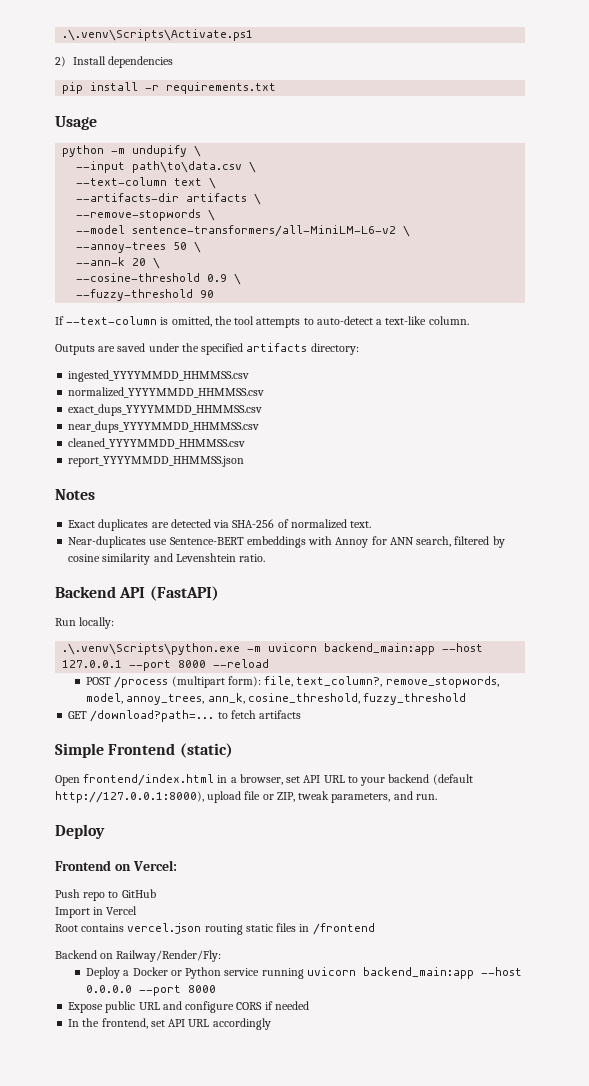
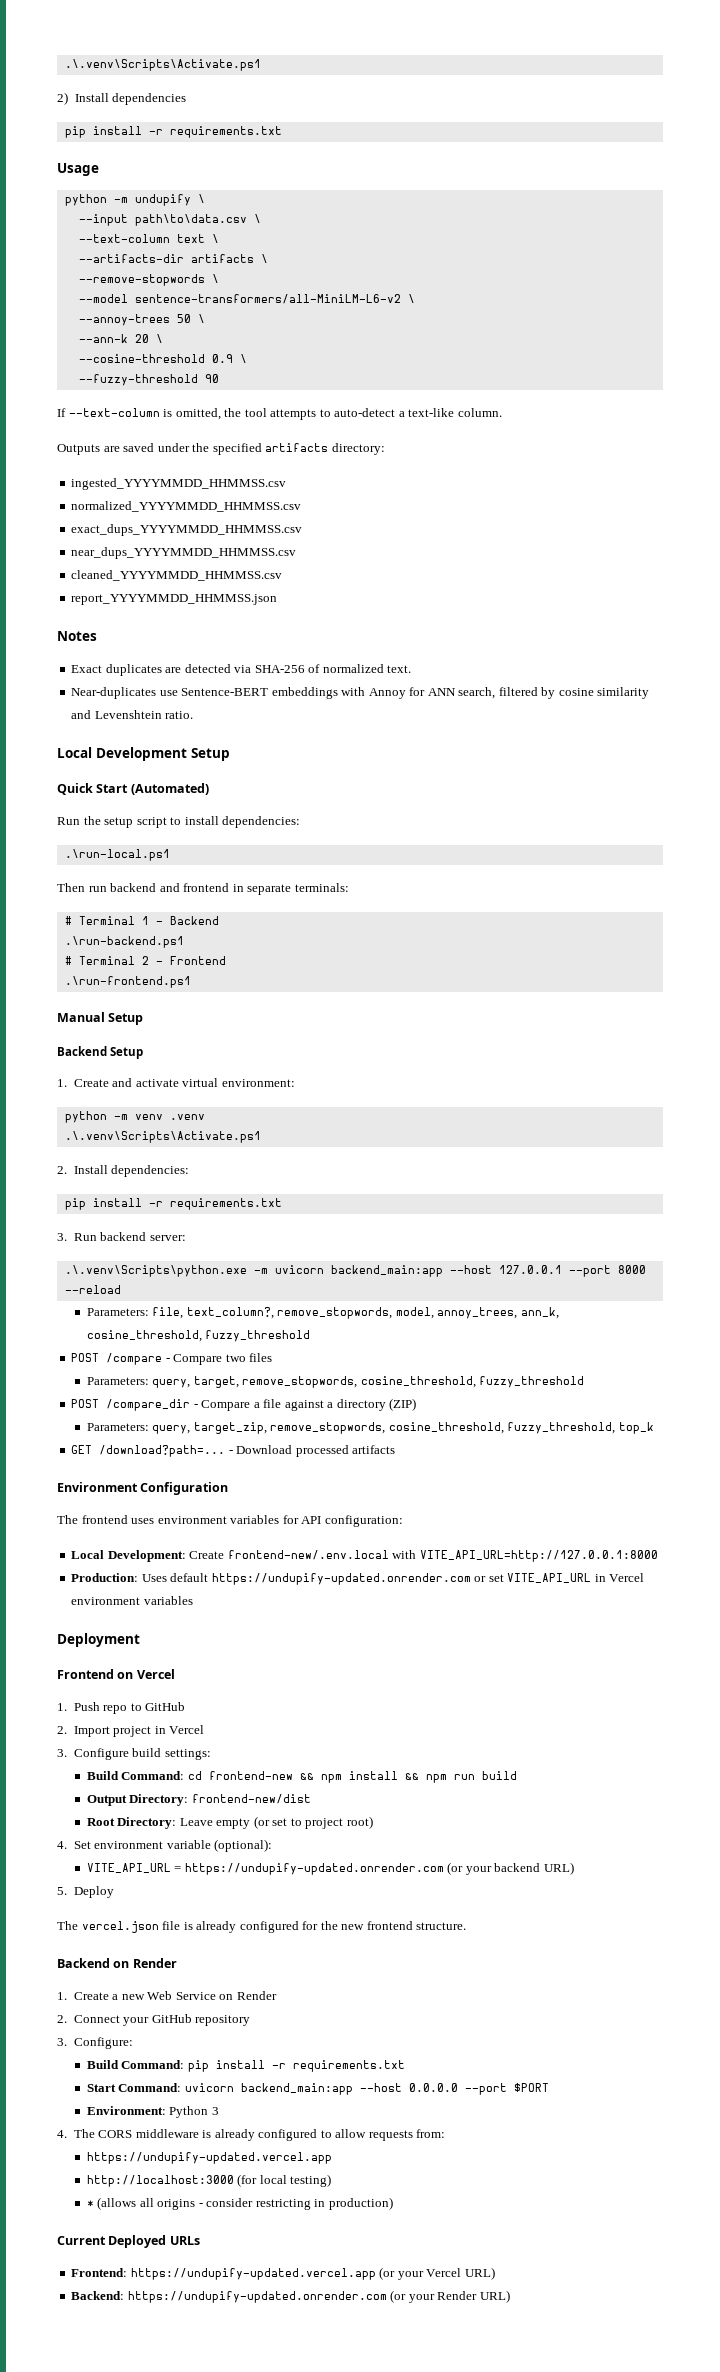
[55,586,219,601] [55,617,115,629] Backend API (FastAPI) // Run locally: -> [57,747,230,761] [57,783,209,795] [57,816,301,828] [64,849,170,861] [57,883,349,895] [64,916,219,925] [64,936,184,948] [64,956,226,965] [64,976,191,988] [57,1012,144,1025] [57,1046,144,1059] [57,1078,295,1087] [64,1111,205,1123] [64,1131,261,1143] [57,1165,190,1177] [64,1198,282,1210] [57,1232,186,1241] Local Development Setup // Quick Start (Automated) // Run the setup script to install dependencies: // .\run-local.ps1 // Then run backend and frontend in separate terminals: // # Terminal 1 - Backend // .\run-backend.ps1 // # Terminal 2 - Frontend // .\run-frontend.ps1 // Manual Setup // Backend Setup // 1. Create and activate virtual environment: // python -m venv .venv // .\.venv\Scripts\Activate.ps1 // 2. Install dependencies: // pip install -r requirements.txt // 3. Run backend server:
[86,676,261,688] POST /process (multipart form): -> [86,1308,149,1316] Parameters:
[68,710,302,722] [55,743,233,758] [55,774,473,786] [55,791,437,803] [55,824,105,839] GET /download?path=... to fetch artifacts // Simple Frontend (static) // Open frontend/index.html in a browser, set API URL to your backend (default http://127.0.0.1:8000), upload file or ZIP, tweak parameters, and run. // Deploy -> [71,1353,273,1365] [86,1376,585,1388] [71,1398,417,1411] [86,1422,654,1434] [71,1445,396,1457] [57,1482,229,1495] [57,1515,403,1527] [71,1550,658,1562] [71,1573,645,1585] [71,1596,193,1605] [57,1633,140,1647] POST /compare - Compare two files // Parameters: query, target, remove_stopwords, cosine_threshold, fuzzy_threshold // POST /compare_dir - Compare a file against a directory (ZIP) // Parameters: query, target_zip, remove_stopwords, cosine_threshold, fuzzy_threshold, top_k // GET /download?path=... - Download processed artifacts // Environment Configuration // The frontend uses environment variables for API configuration: // Local Development: Create frontend-new/.env.local with VITE_API_URL=http://127.0.0.1:8000 // Production: Uses default https://undupify-updated.onrender.com or set VITE_API_URL in Vercel environment variables // Deployment
[132,860,177,871] Vercel: // -> [136,1669,175,1679] [57,1703,67,1711] Vercel // 1.
[55,907,90,918] Import -> [57,1726,152,1737] 2. Import project
[55,923,375,935] [55,950,222,962] [86,967,304,979] Root contains vercel.json routing static files in /frontend // Backend on Railway/Render/Fly: // Deploy a Docker or Python service running -> [57,1748,211,1760] [86,1771,517,1783] [86,1794,311,1806] [86,1816,373,1829] [57,1839,273,1852] [86,1862,574,1875] [57,1886,114,1898] [57,1921,467,1933] [57,1958,177,1968] [57,1991,277,2000] [57,2014,251,2026] [57,2037,133,2049] [86,2060,405,2072] [86,2083,182,2092] 3. Configure build settings: // Build Command: cd frontend-new && npm install && npm run build // Output Directory: frontend-new/dist // Root Directory: Leave empty (or set to project root) // 4. Set environment variable (optional): // VITE_API_URL = https://undupify-updated.onrender.com (or your backend URL) // 5. Deploy // The vercel.json file is already configured for the new frontend structure. // Backend on Render // 1. Create a new Web Service on Render // 2. Connect your GitHub repository // 3. Configure: // Build Command: pip install -r requirements.txt // Start Command:
[188,985,217,993] [68,1001,309,1013] [68,1018,271,1030] 8000 // Expose public URL and configure CORS if needed // In the frontend, set API URL accordingly -> [513,2083,549,2092] [86,2106,219,2118] [57,2129,446,2141] [86,2152,332,2164] [86,2174,332,2187] [86,2197,393,2210] [57,2235,200,2248] [71,2267,495,2280] [71,2290,510,2303] $PORT // Environment: Python 3 // 4. The CORS middleware is already configured to allow requests from: // https://undupify-updated.vercel.app // http://localhost:3000 (for local testing) // * (allows all origins - consider restricting in production) // Current Deployed URLs // Frontend: https://undupify-updated.vercel.app (or your Vercel URL) // Backend: https://undupify-updated.onrender.com (or your Render URL)

